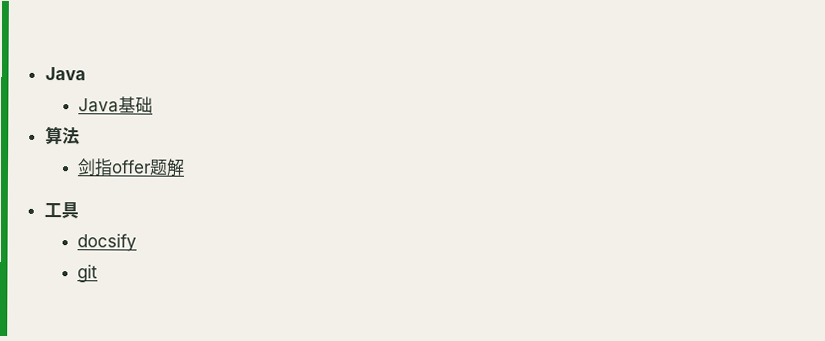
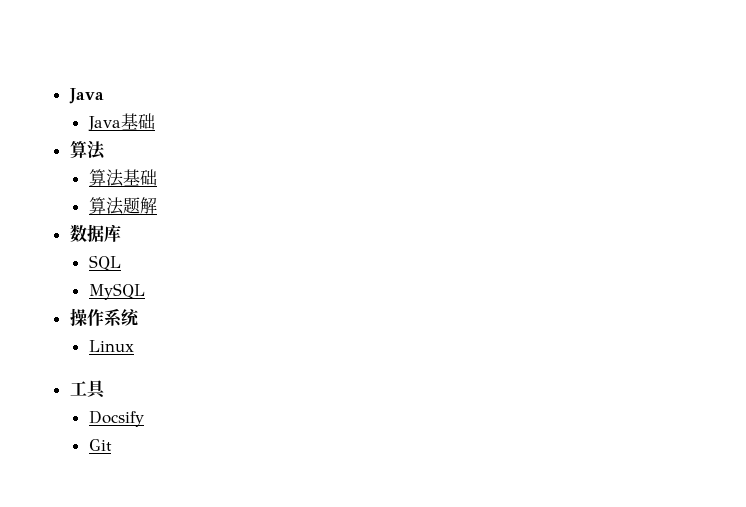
[77,158,186,177] 剑指offer题解 -> [88,169,157,187] [88,197,157,215] [69,224,121,243] [88,255,121,271] [88,283,145,300] [69,308,139,327] [88,340,134,352] 算法基础 // 算法题解 // 数据库 // SQL // MySQL // 操作系统 // Linux
[77,233,138,252] [77,264,99,283] docsify // git -> [88,410,144,427] [88,439,112,451] Docsify // Git

